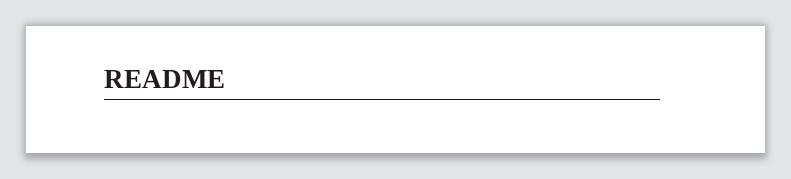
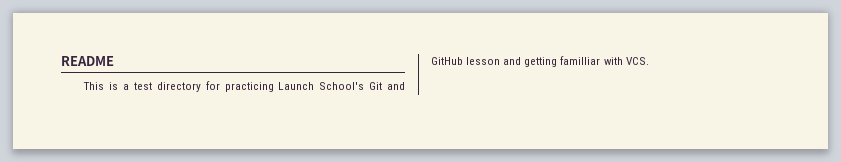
(225, 79) none -> [83,81,405,92] [431,56,649,67] // This is a test directory for practicing Launch School's Git and GitHub lesson and getting familliar with VCS.

